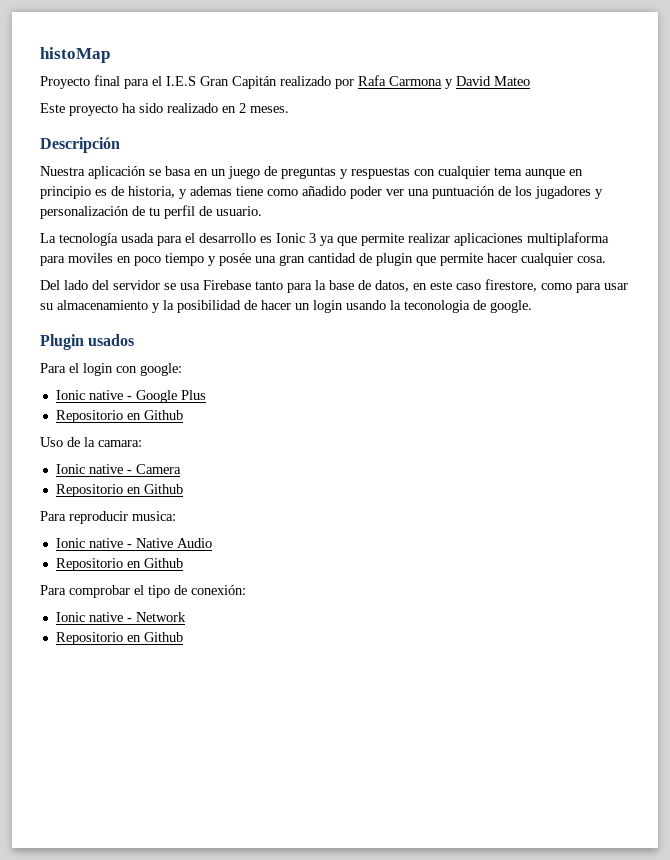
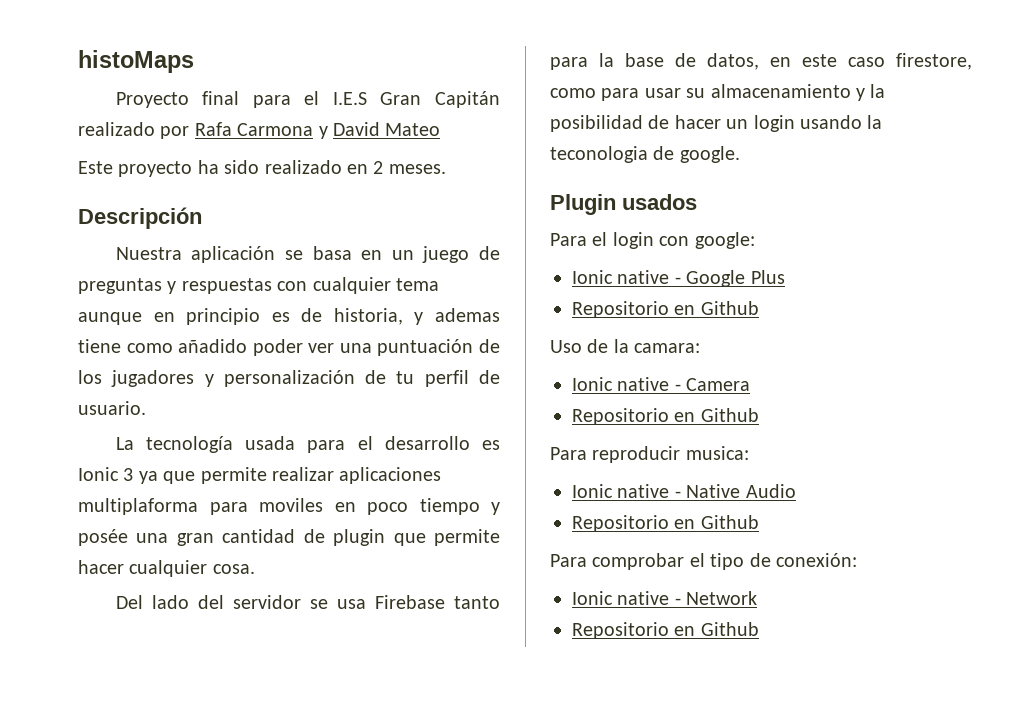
[40,47,110,63] histoMap -> [78,50,194,73] histoMaps

